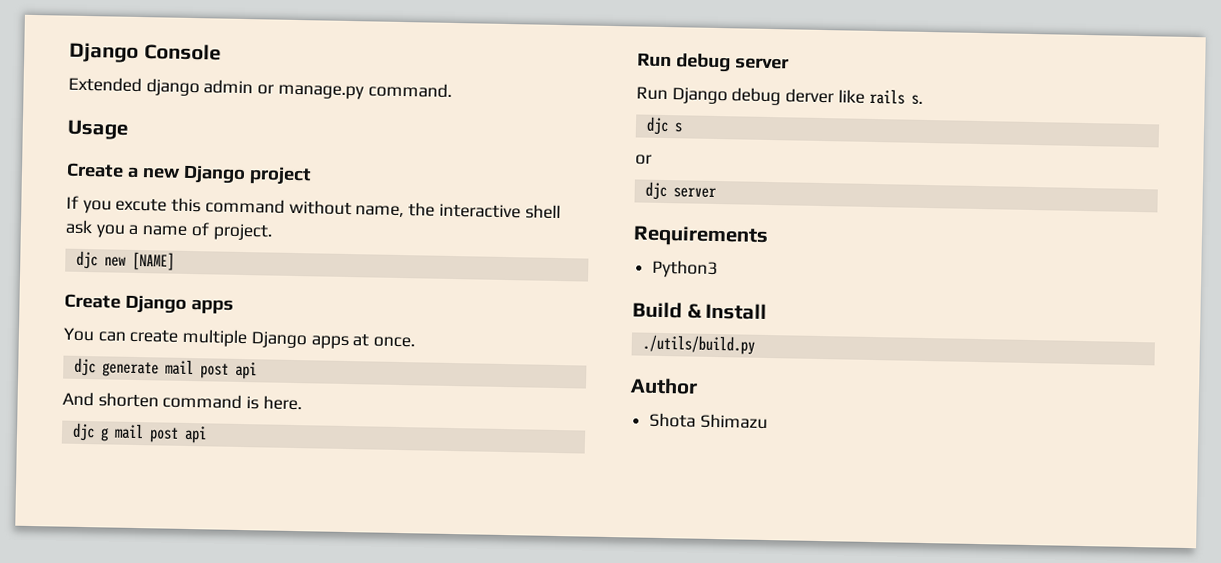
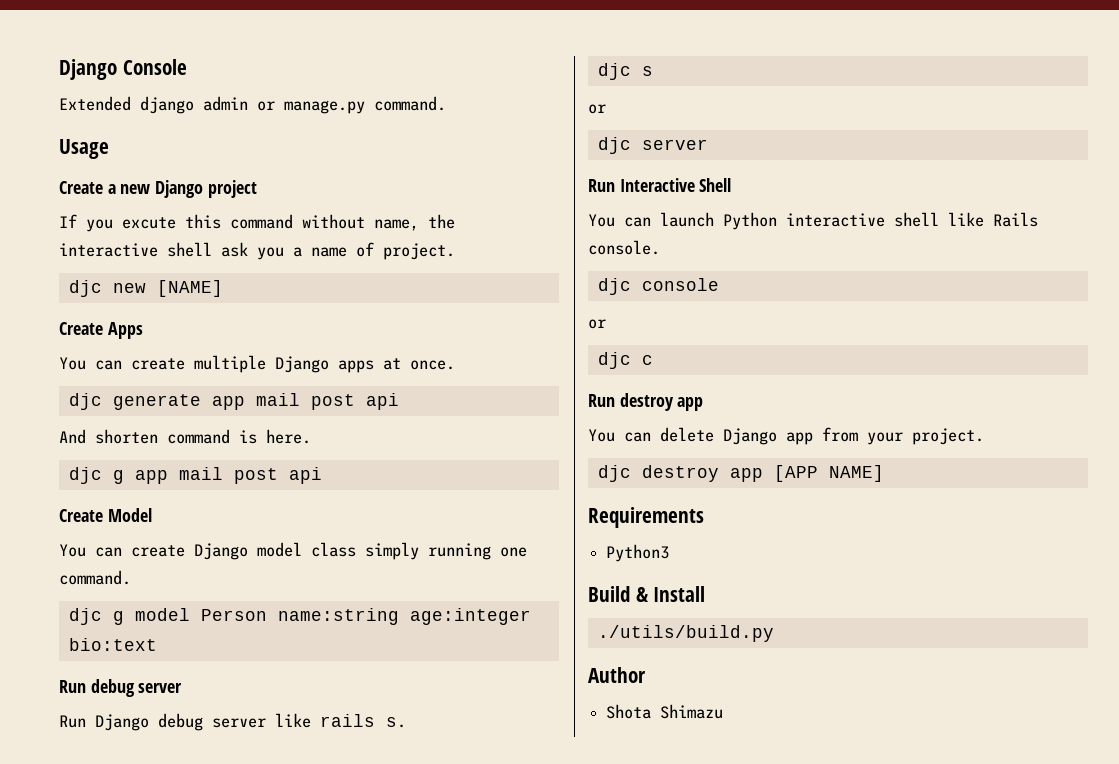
[124,294,234,314] Django apps -> [107,322,143,339] Apps
(159, 369) none -> [211,396,245,410] app
[113,423,207,444] mail post api -> [134,467,322,484] [59,508,152,522] [59,542,527,560] [59,570,131,585] [68,608,531,625] [68,638,157,651] app mail post api // Create Model // You can create Django model class simply running one command. // djc g model Person name:string age:integer bio:text
[785,88,835,104] derver -> [212,718,266,728] server
(717, 193) none -> [588,178,732,192] [588,212,1038,230] [588,240,660,255] [597,278,719,295] [588,319,606,329] [597,352,653,369] [588,393,704,411] [588,427,984,445] [597,465,884,482] // Run Interactive Shell // You can launch Python interactive shell like Rails console. // djc console // or // djc c // Run destroy app // You can delete Django app from your project. // djc destroy app [APP NAME]

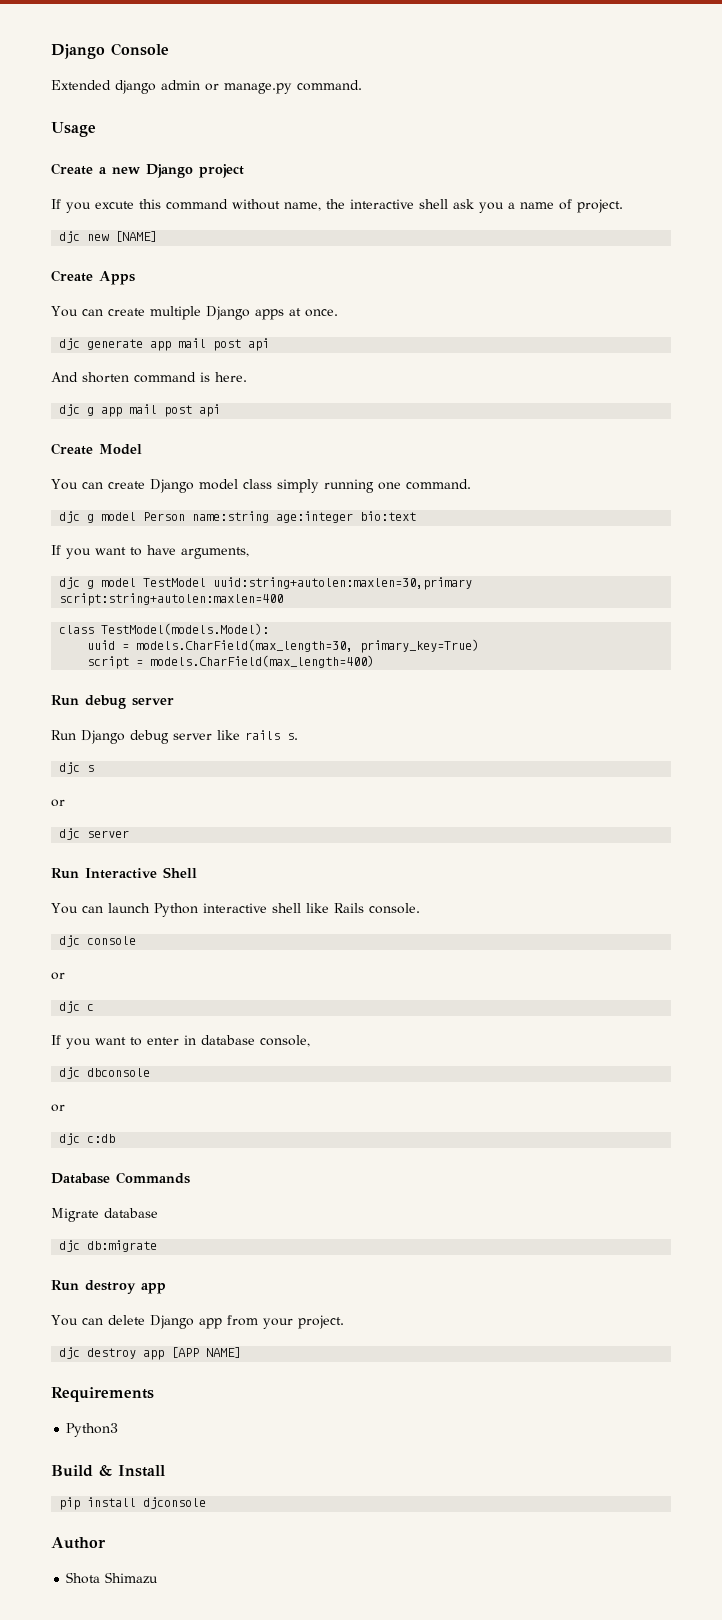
(157, 644) none -> [51,545,249,559] [59,577,473,590] [59,593,284,606] [59,623,270,635] [87,639,480,653] [87,655,375,669] // If you want to have arguments, // djc g model TestModel uuid:string+autolen:maxlen=30,primary script:string+autolen:maxlen=400 // class TestModel(models.Model): // uuid = models.CharField(max_length=30, primary_key=True) // script = models.CharField(max_length=400)
(653, 360) none -> [51,1035,310,1049] [59,1067,151,1079] [51,1104,65,1112] [59,1133,116,1145] [51,1172,190,1184] [51,1208,158,1222] [59,1240,158,1252] // If you want to enter in database console, // djc dbconsole // or // djc c:db // Database Commands // Migrate database // djc db:migrate
[597,625,774,642] ./utils/build.py -> [59,1497,207,1510] pip install djconsole

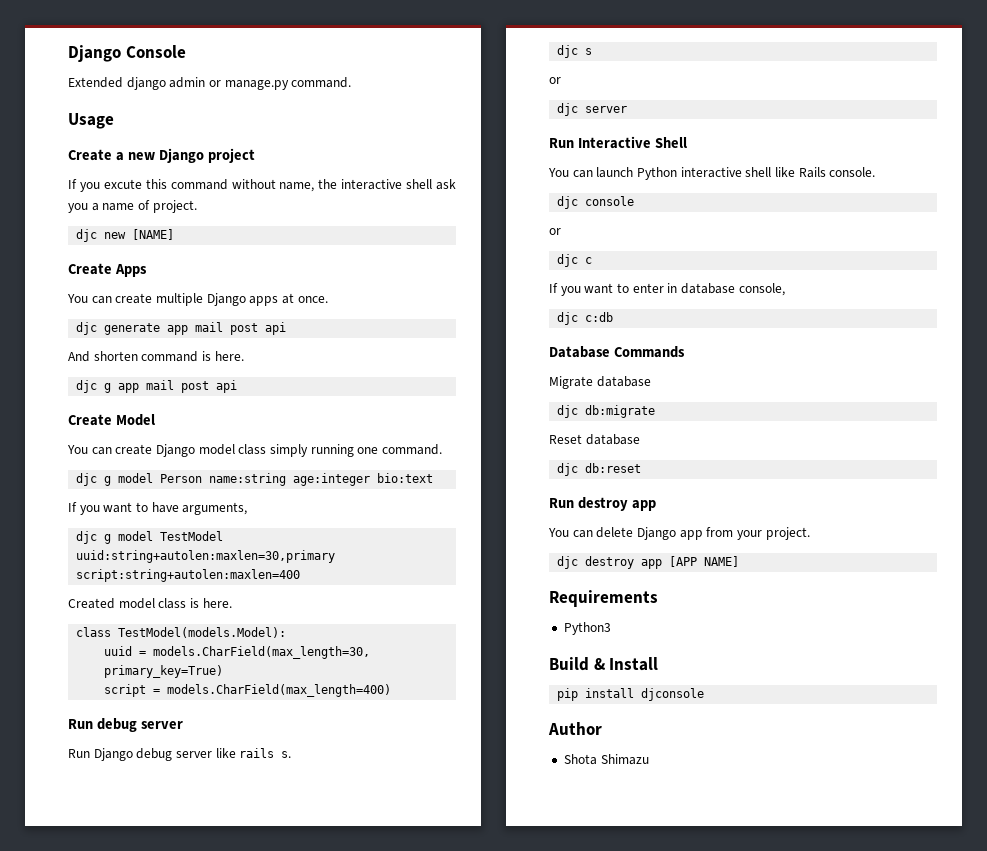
(284, 599) none -> [68,598,232,609] // Created model class is here.
[59,1067,151,1079] [51,1104,65,1112] // djc dbconsole // or -> (785, 289) none
(158, 1246) none -> [549,434,640,445] [557,463,642,476] // Reset database // djc db:reset

